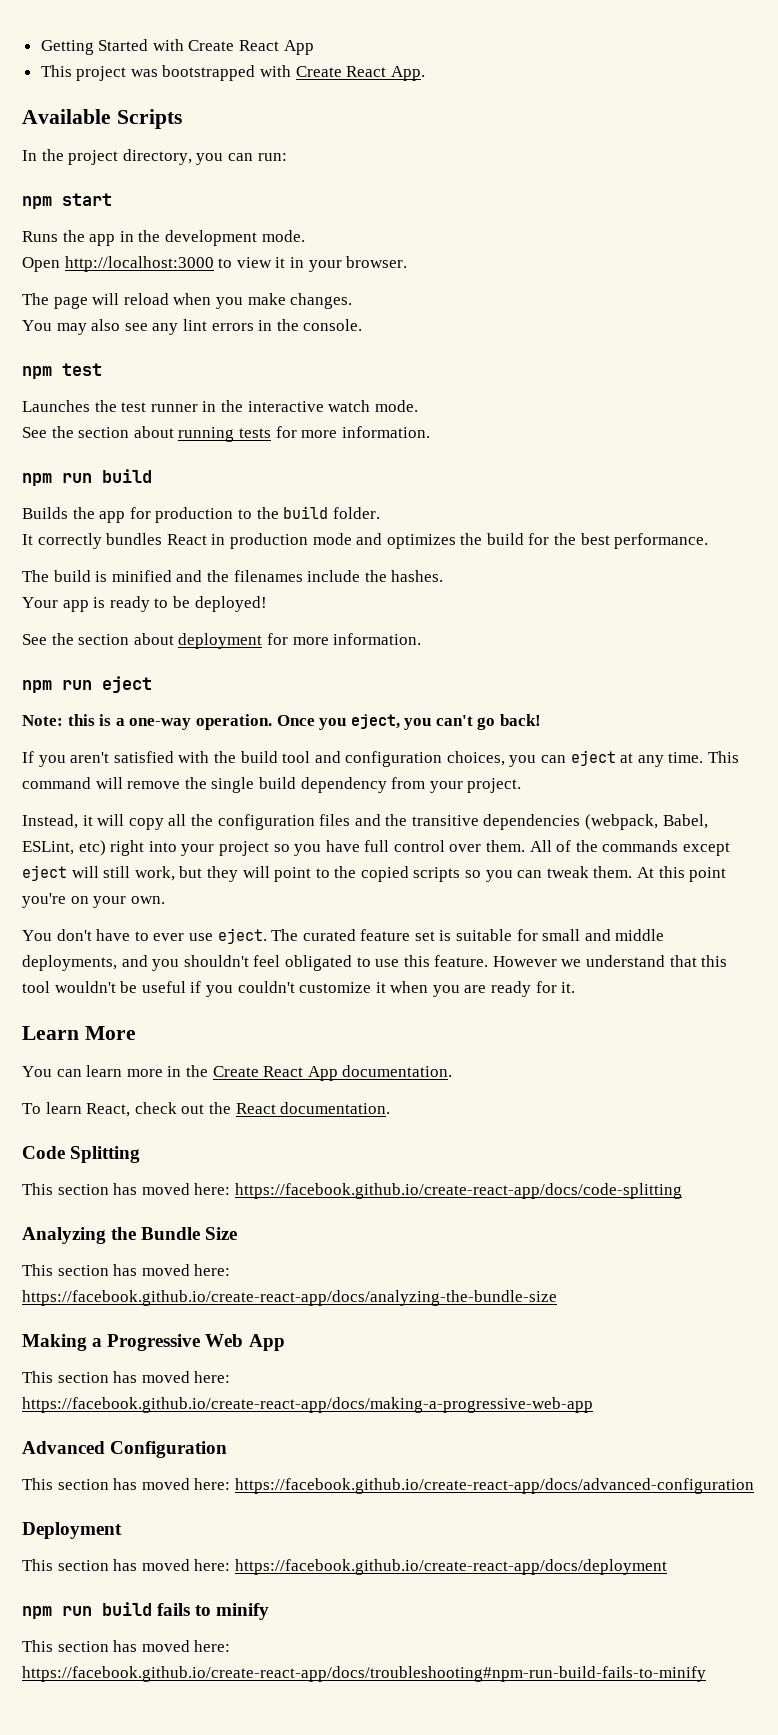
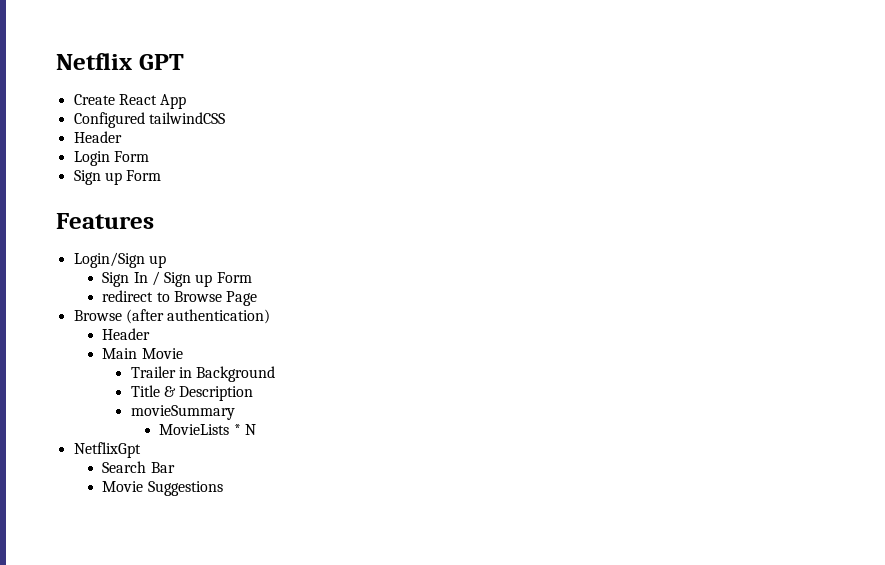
[40,39,184,55] Getting Started with -> [56,53,184,70] Netflix GPT //
[40,65,425,81] [22,109,182,129] [22,149,287,165] [22,193,112,209] [22,230,305,246] [22,256,408,272] [22,293,353,309] [22,319,363,335] [22,363,102,379] [22,400,418,412] [22,426,430,442] [22,469,152,486] [22,506,380,523] [22,533,709,549] [22,570,444,582] [22,596,267,612] [22,633,422,649] [22,676,152,693] [22,714,542,730] [22,750,740,767] [22,777,522,793] [22,814,708,830] [22,840,731,856] [22,865,727,882] [22,893,165,908] [22,928,665,944] [22,955,728,971] [22,981,576,997] [22,1026,136,1040] [22,1065,453,1081] [22,1102,391,1117] [22,1146,141,1163] [22,1183,682,1199] [22,1227,238,1244] [22,1264,231,1276] [22,1290,557,1306] [22,1334,285,1351] [22,1371,231,1383] [22,1397,593,1413] [22,1441,228,1458] [22,1478,754,1494] [22,1522,122,1539] [22,1559,667,1575] [22,1602,270,1620] [22,1640,231,1652] [22,1666,706,1682] This project was bootstrapped with Create React App. // Available Scripts // In the project directory, you can run: // npm start // Runs the app in the development mode. // Open http://localhost:3000 to view it in your browser. // The page will reload when you make changes. // You may also see any lint errors in the console. // npm test // Launches the test runner in the interactive watch mode. // See the section about running tests for more information. // npm run build // Builds the app for production to the build folder. // It correctly bundles React in production mode and optimizes the build for the best performance. // The build is minified and the filenames include the hashes. // Your app is ready to be deployed! // See the section about deployment for more information. // npm run eject // Note: this is a one-way operation. Once you eject, you can't go back! // If you aren't satisfied with the build tool and configuration choices, you can eject at any time. This command will remove the single build dependency from your project. // Instead, it will copy all the configuration files and the transitive dependencies (webpack, Babel, ESLint, etc) right into your project so you have full control over them. All of the commands except eject will still work, but they will point to the copied scripts so you can tweak them. At this point you're on your own. // You don't have to ever use eject. The curated feature set is suitable for small and middle deployments, and you shouldn't feel obligated to use this feature. However we understand that this tool wouldn't be useful if you couldn't customize it when you are ready for it. // Learn More // You can learn more in the Create React App documentation. // To learn React, check out the React documentation. // Code Splitting // This section has moved here: https://facebook.github.io/create-react-app/docs/code-splitting // Analyzing the Bundle Size // This section has moved here: https://facebook.github.io/create-react-app/docs/analyzing-the-bundle-size // Making a Progressive Web App // This section has moved here: https://facebook.github.io/create-react-app/docs/making-a-progressive-web-app // Advanced Configuration // This section has moved here: https://facebook.github.io/create-react-app/docs/advanced-configuration // Deployment // This section has moved here: https://facebook.github.io/create-react-app/docs/deployment // npm run build fails to minify // This section has moved here: https://facebook.github.io/create-react-app/docs/troubleshooting#npm-run-build-fails-to-minify -> [73,112,225,128] [73,131,122,143] [73,151,149,166] [73,170,162,185] [56,213,154,229] [73,252,166,268] [102,271,252,287] [102,290,258,306] [73,309,271,324] [102,328,151,340] [102,348,183,359] [130,366,276,382] [130,385,254,401] [130,405,235,420] [159,424,257,435] [73,442,141,458] [102,461,175,473] [102,481,223,496] Configured tailwindCSS // Header // Login Form // Sign up Form // Features // Login/Sign up // Sign In / Sign up Form // redirect to Browse Page // Browse (after authentication) // Header // Main Movie // Trailer in Background // Title & Description // movieSummary // MovieLists * N // NetflixGpt // Search Bar // Movie Suggestions

